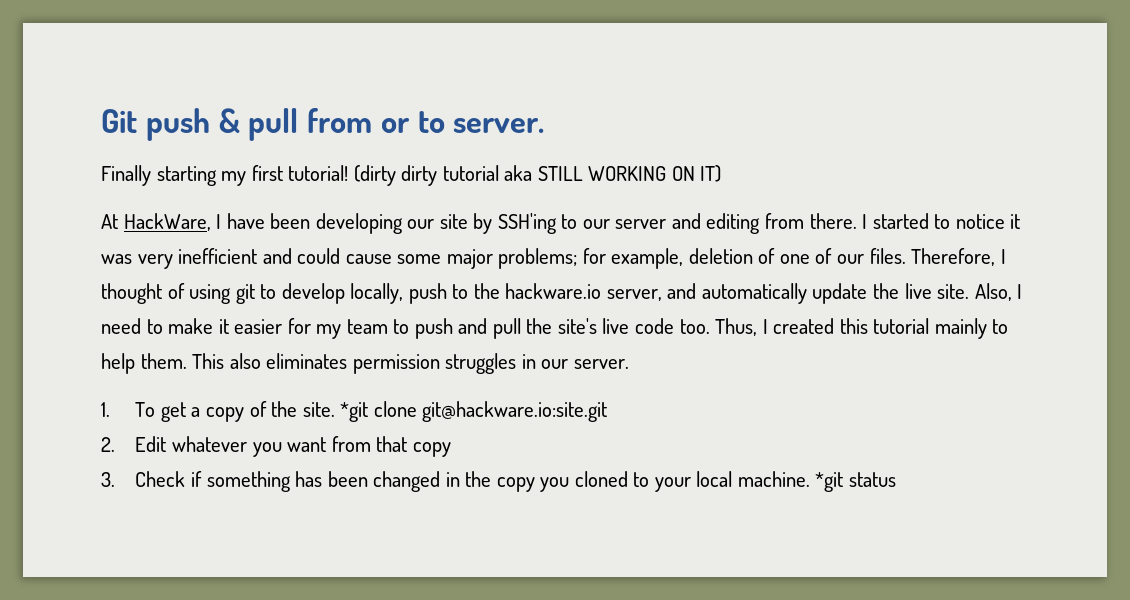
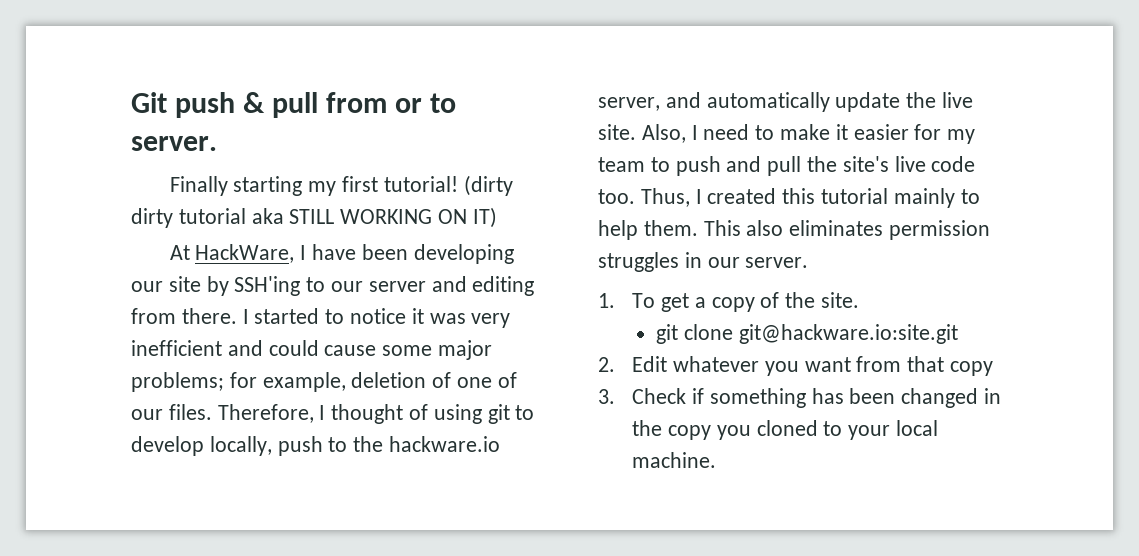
[340,402,369,422] *git -> [655,324,678,344] // git
[815,472,896,492] *git status -> (717, 460) none

